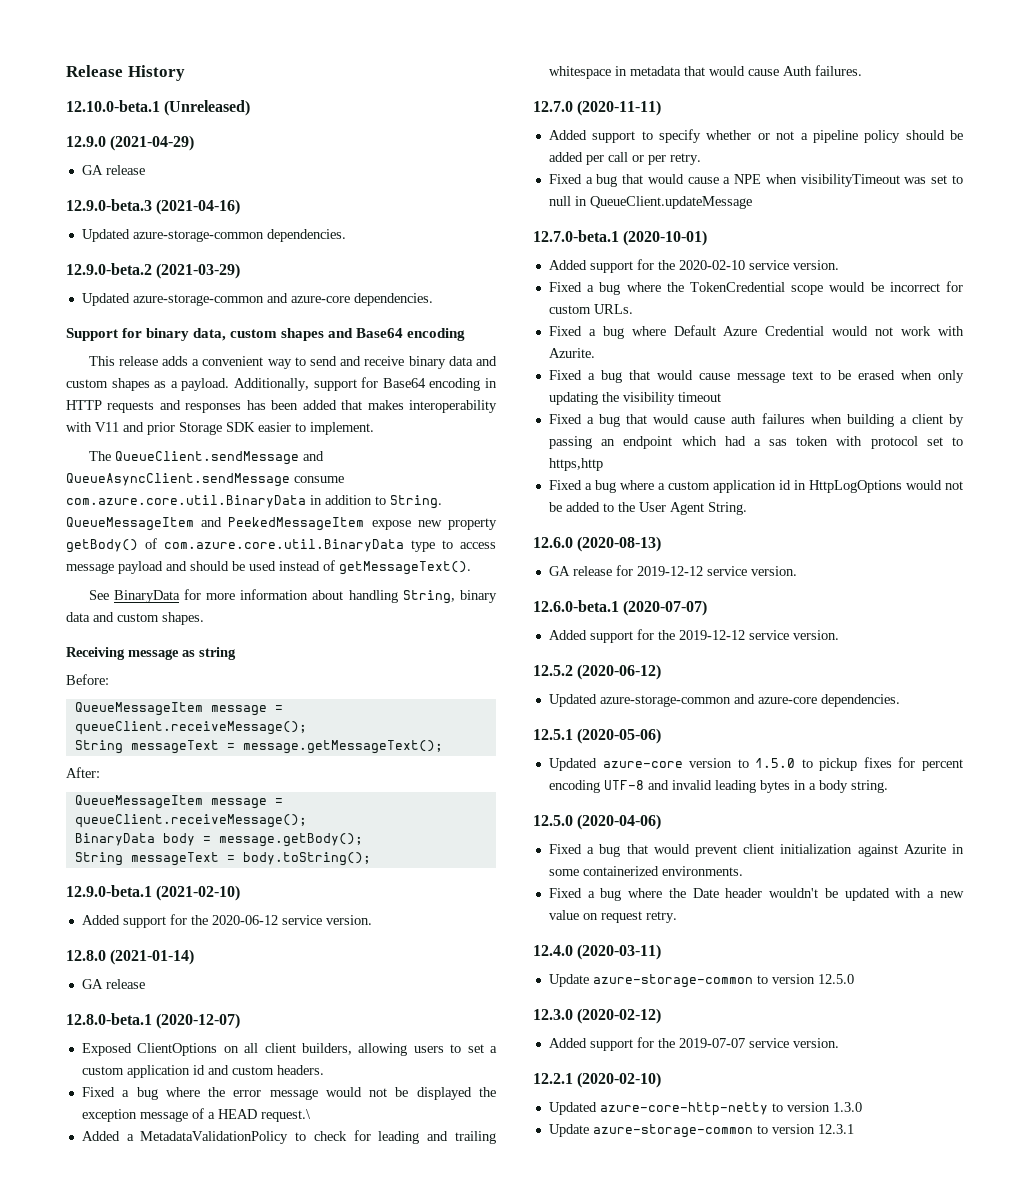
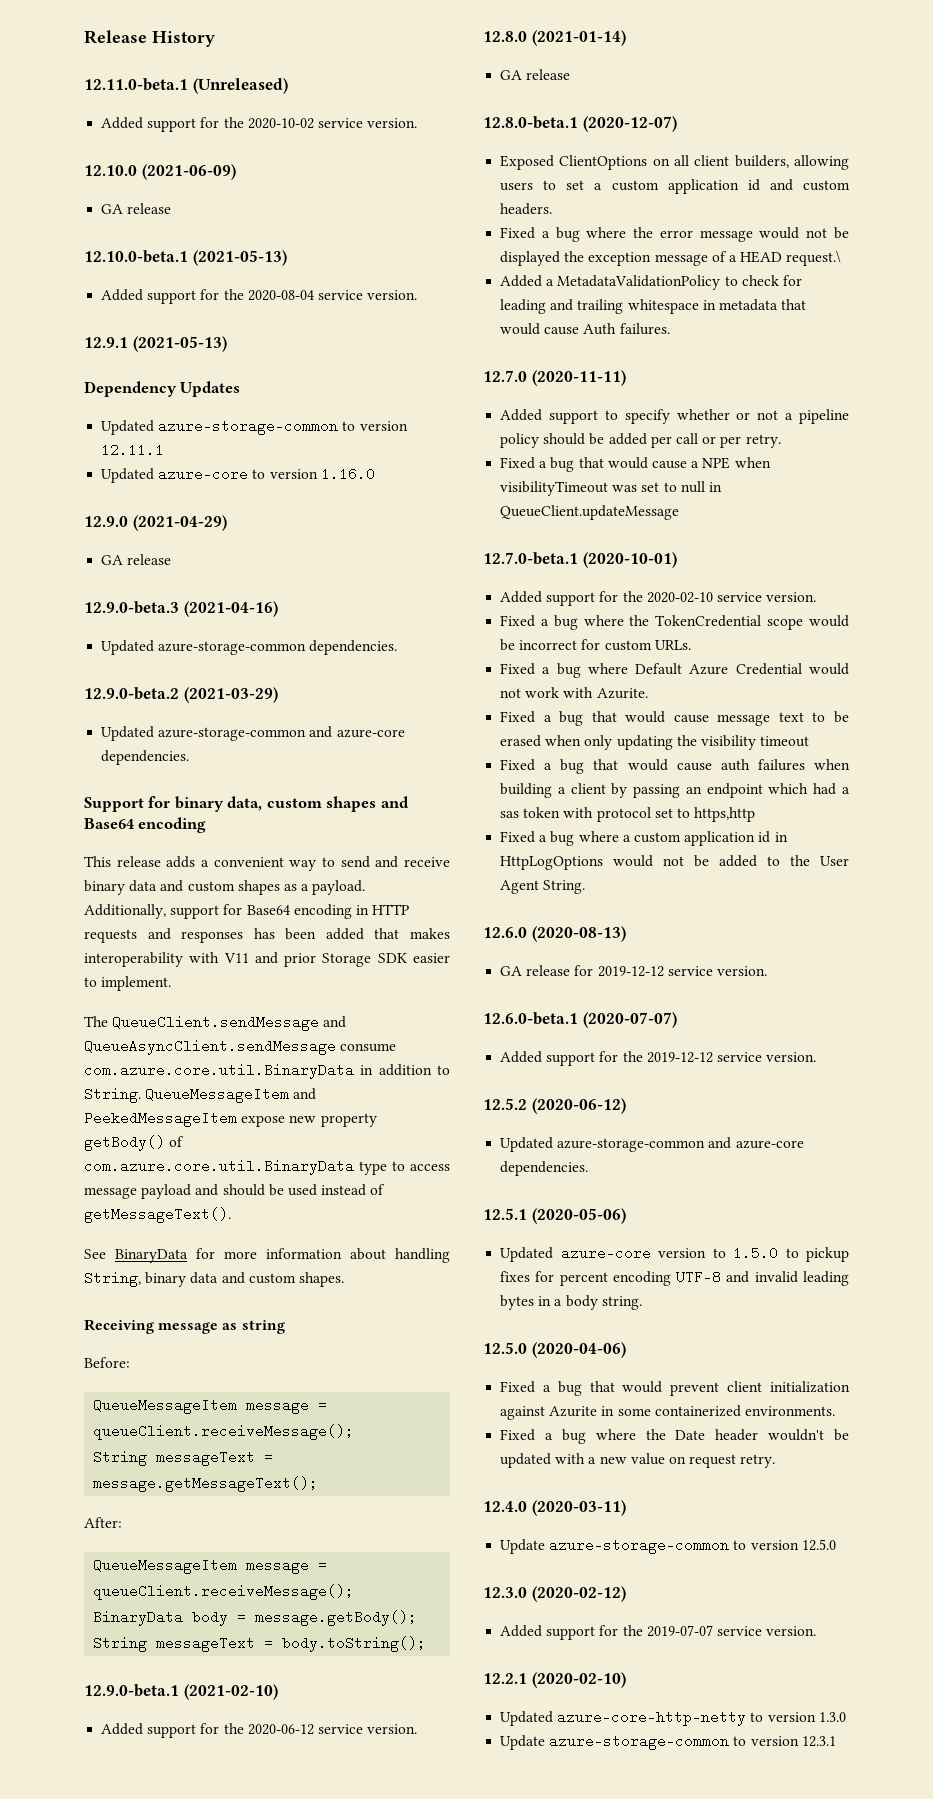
[66,100,251,116] 12.10.0-beta.1 (Unreleased) -> [84,78,288,94] [101,117,418,132] [84,164,236,180] [101,203,172,214] [84,250,287,266] [101,289,418,304] [84,336,227,352] [84,381,241,397] [101,419,408,435] [101,443,165,457] [101,467,375,483] 12.11.0-beta.1 (Unreleased) // Added support for the 2020-10-02 service version. // 12.10.0 (2021-06-09) // GA release // 12.10.0-beta.1 (2021-05-13) // Added support for the 2020-08-04 service version. // 12.9.1 (2021-05-13) // Dependency Updates // Updated azure-storage-common to version 12.11.1 // Updated azure-core to version 1.16.0

